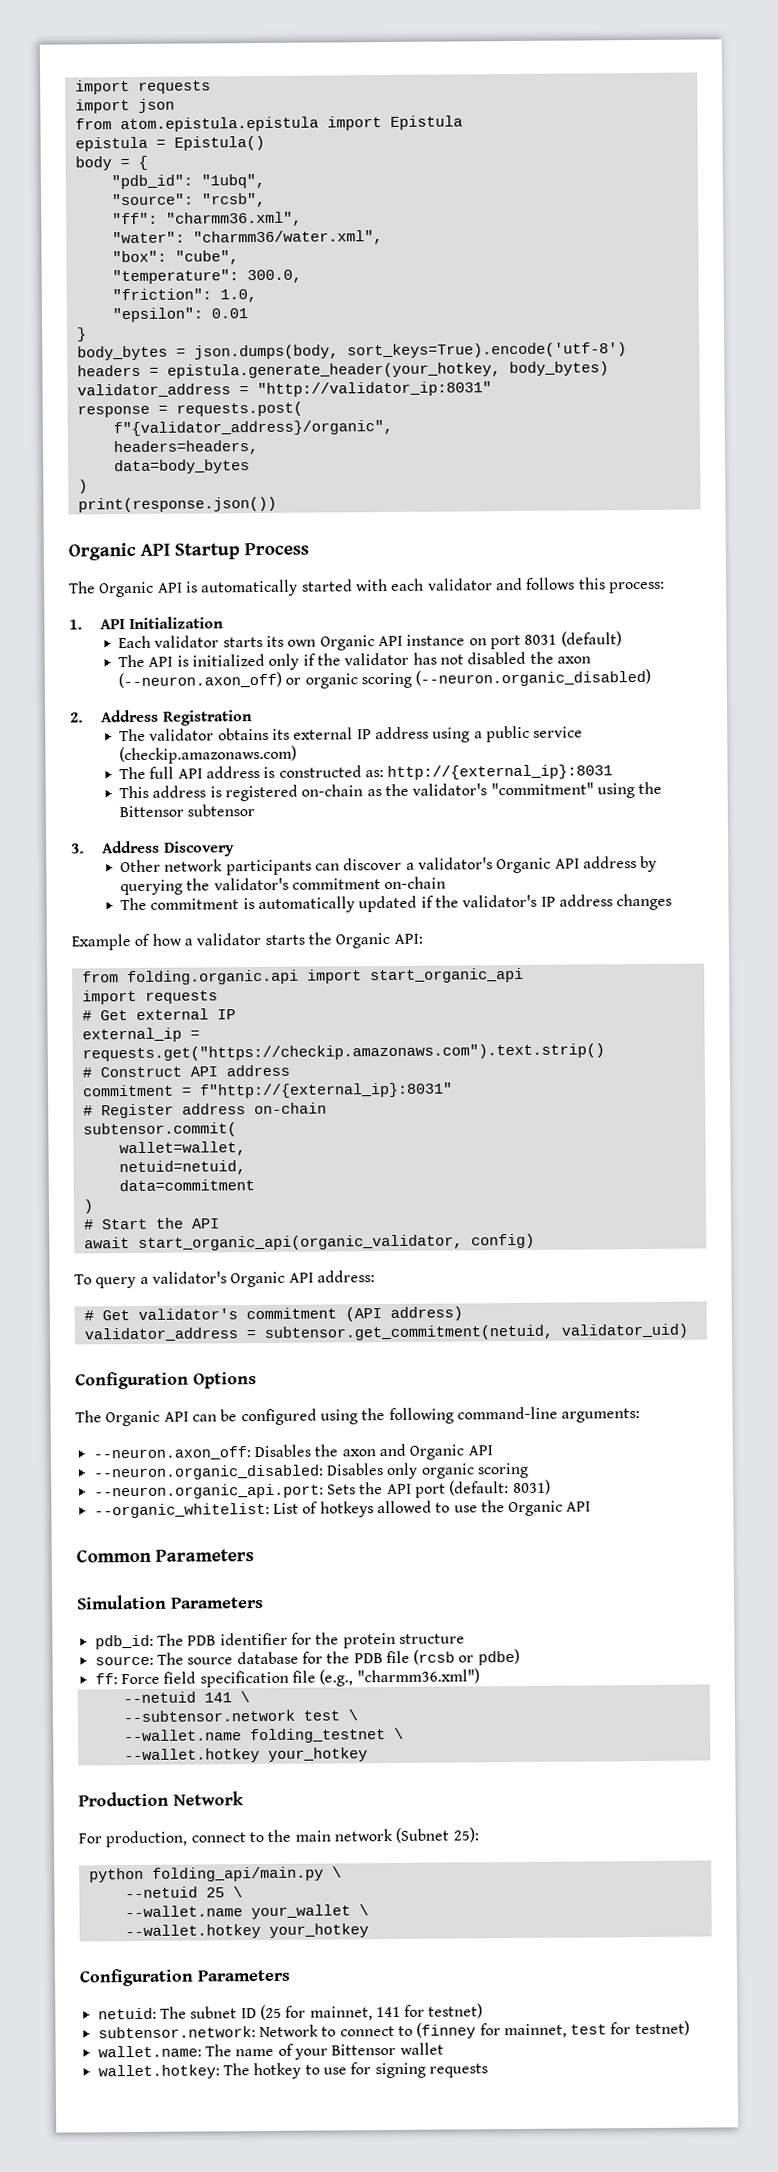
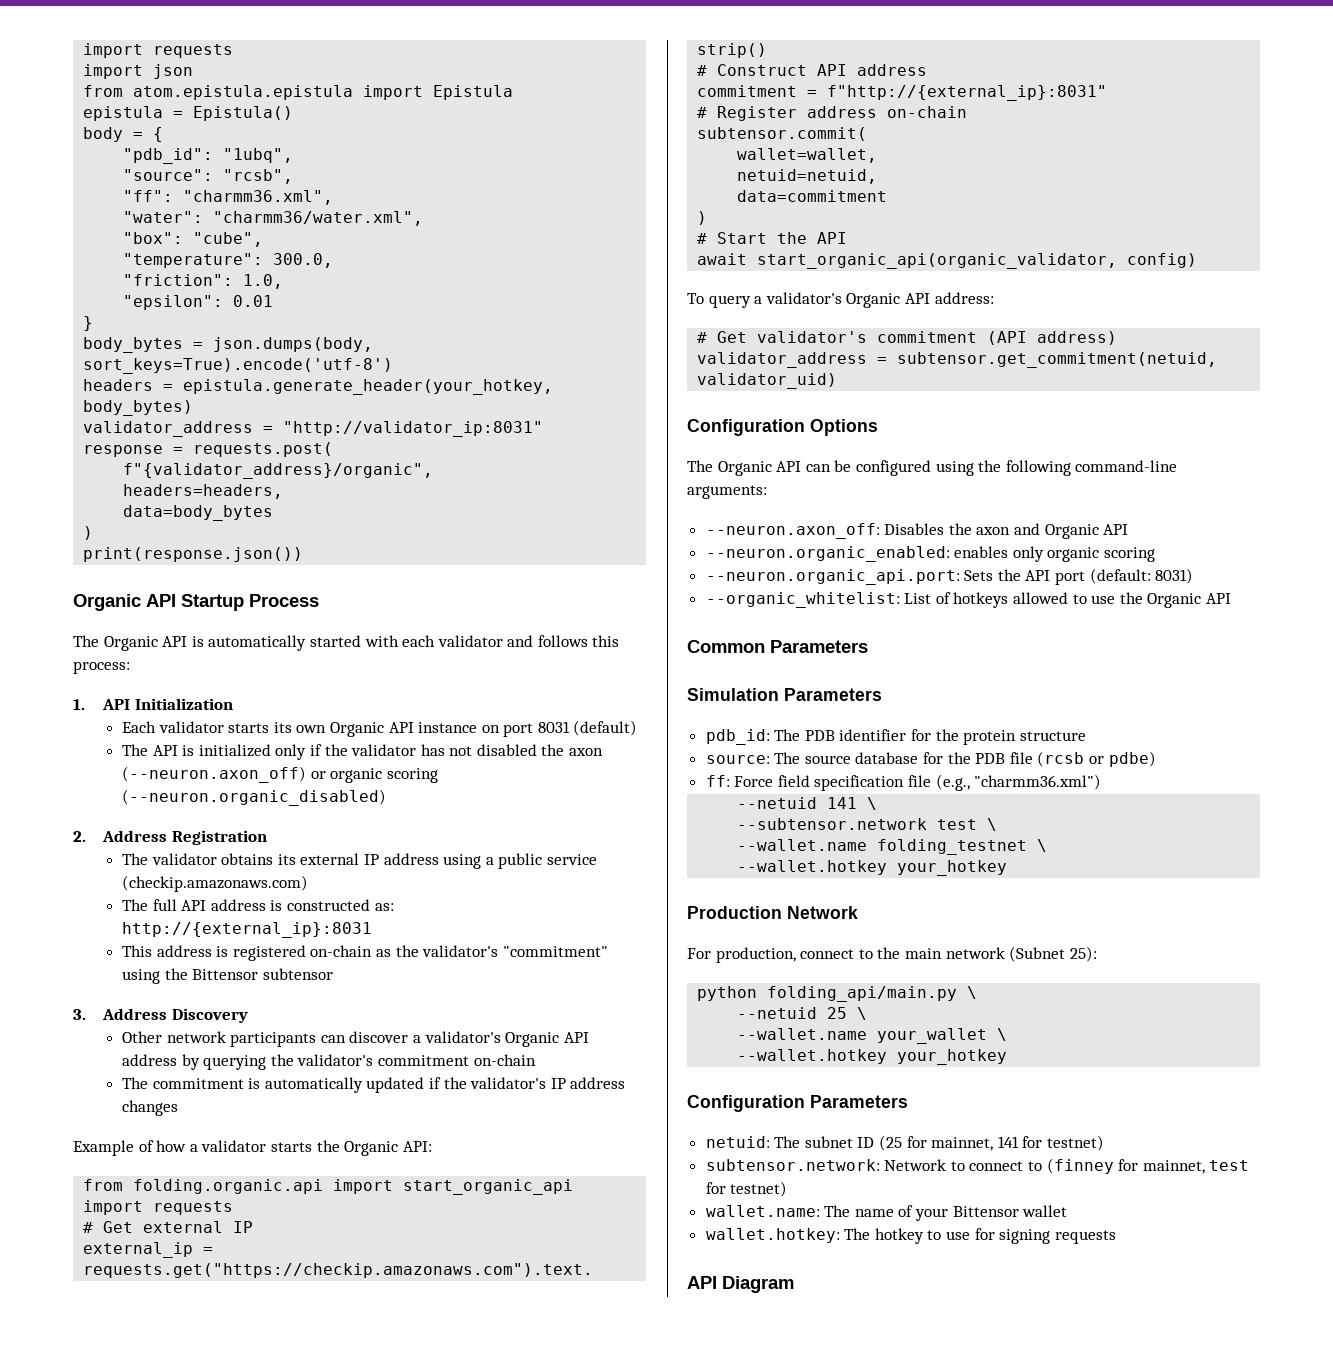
[92,1463,384,1481] --neuron.organic_disabled: Disables -> [705,546,1009,562] --neuron.organic_enabled: enables
(488, 2070) none -> [687,1276,794,1293] // API Diagram

